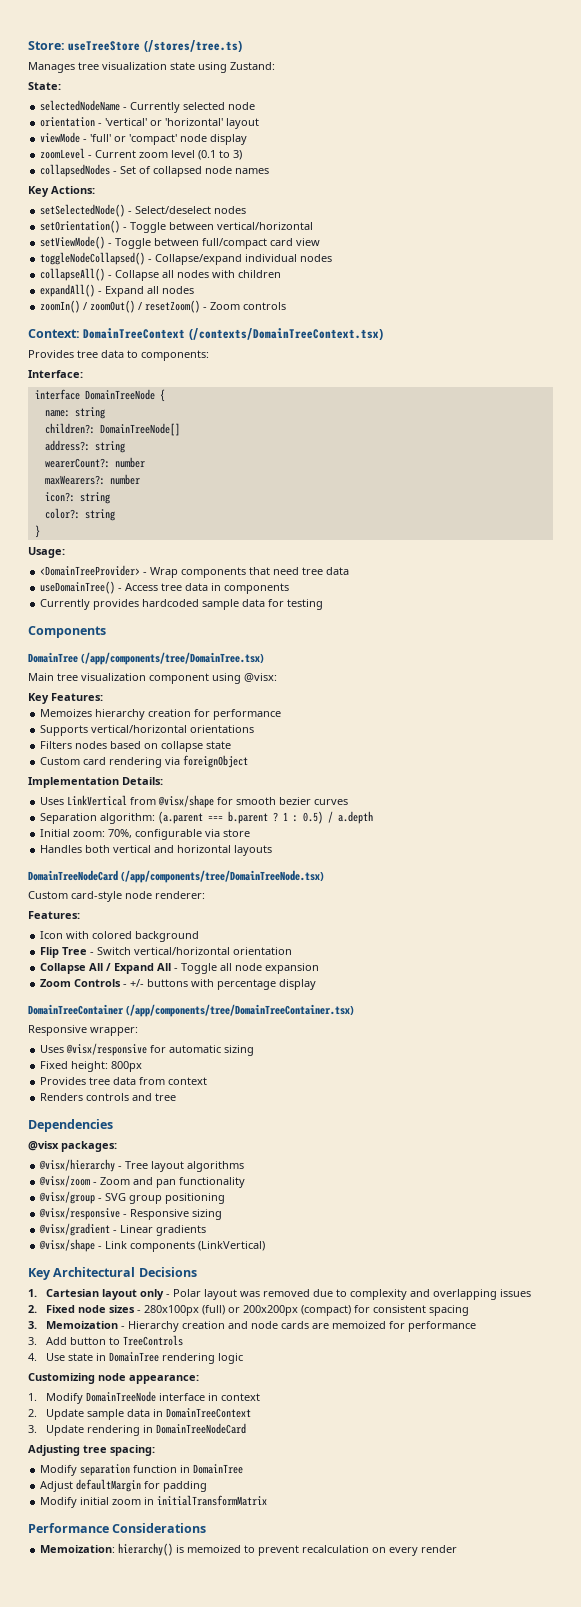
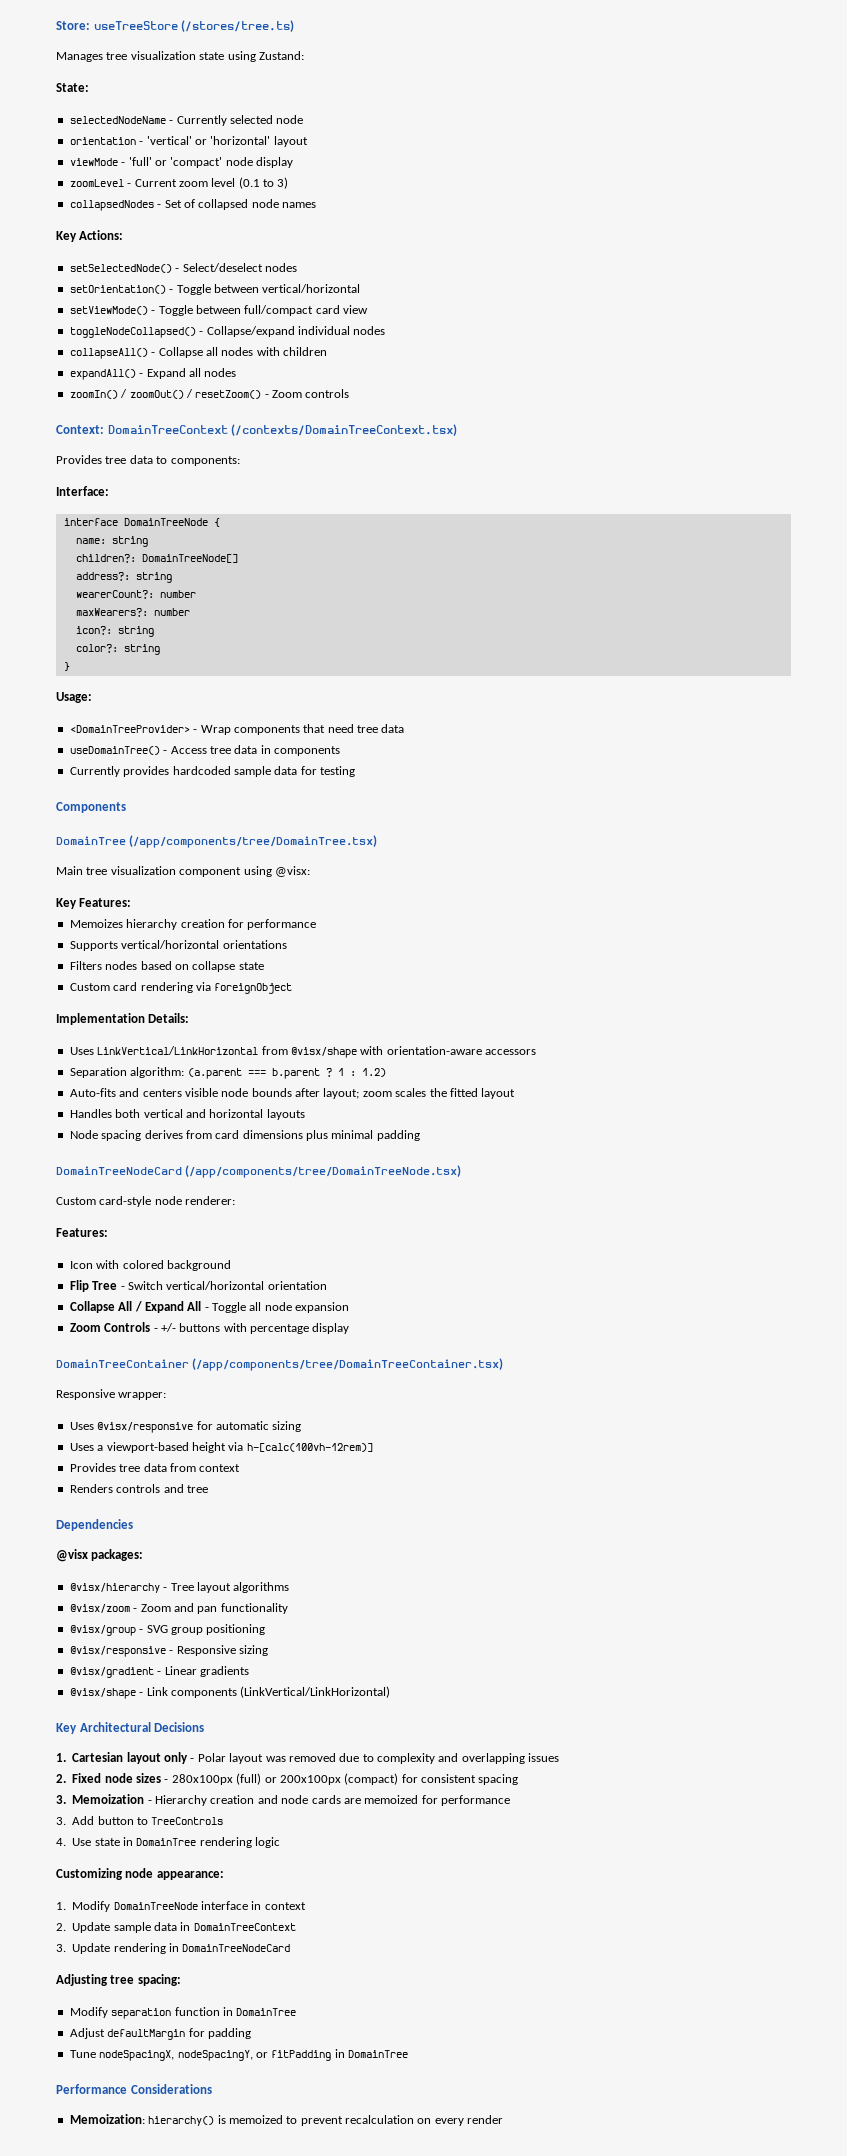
[67,795,128,806] LinkVertical -> [97,1046,259,1055] LinkVertical/LinkHorizontal
[217,797,349,805] for smooth bezier curves -> [360,1046,536,1055] with orientation-aware accessors
[303,811,374,824] [40,829,251,840] 0.5) / a.depth // Initial zoom: 70%, configurable via store -> [361,1068,386,1077] [69,1088,516,1099] 1.2) // Auto-fits and centers visible node bounds after layout; zoom scales the fitted layout
(273, 850) none -> [69,1130,420,1141] // Node spacing derives from card dimensions plus minimal padding
[40,1061,143,1072] Fixed height: 800px -> [69,1442,373,1453] Uses a viewport-based height via h-[calc(100vh-12rem)]
[198,1241,266,1251] (LinkVertical) -> [240,1686,391,1698] (LinkVertical/LinkHorizontal)
[243,1305,299,1316] 200x200px -> [279,1775,341,1785] 200x100px
[40,1495,268,1508] Modify initial zoom in initialTransformMatrix -> [69,2049,408,2061] Tune nodeSpacingX, nodeSpacingY, or fitPadding in DomainTree

